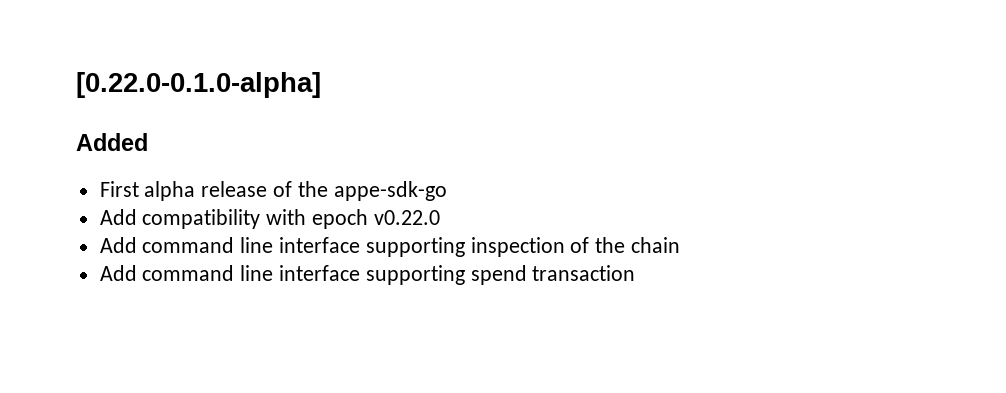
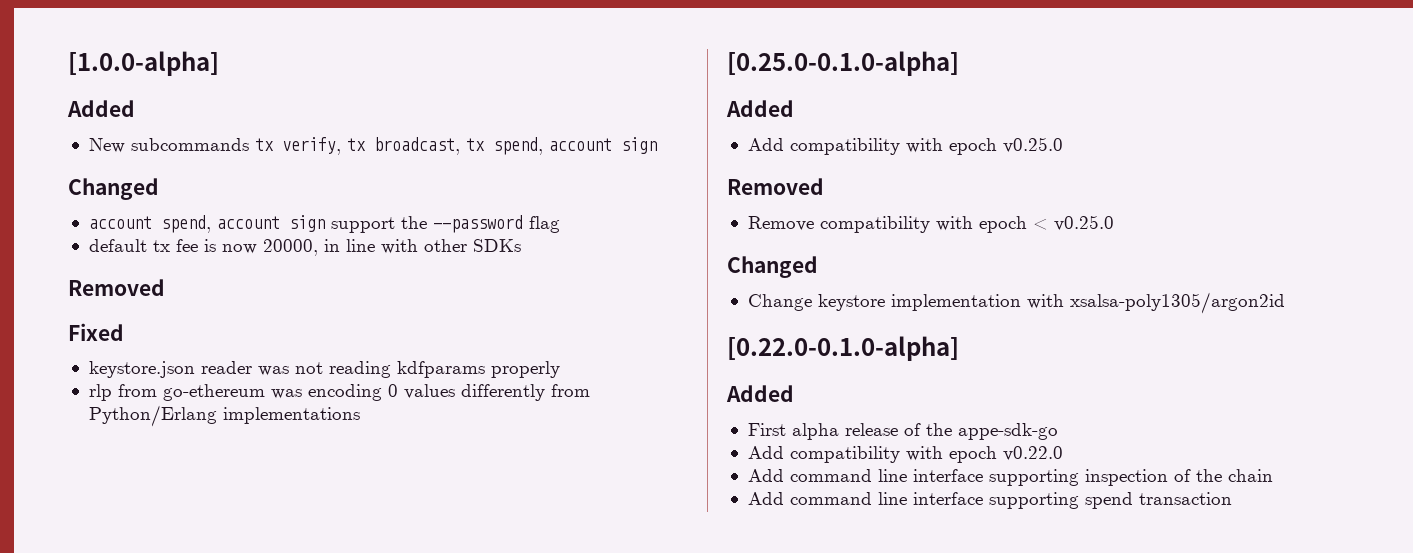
(76, 85) none -> [68,51,219,76] [67,100,135,117] [88,137,657,155] [68,178,159,200] [88,215,560,233] [88,239,521,256] [68,279,165,296] [68,323,124,341] [88,361,560,378] [88,384,590,401] [88,405,360,427] [727,51,959,76] [726,100,794,117] [747,137,1063,155] [727,178,824,195] [747,215,1114,233] [727,256,818,278] [747,292,1285,314] [1.0.0-alpha] // Added // New subcommands tx verify, tx broadcast, tx spend, account sign // Changed // account spend, account sign support the --password flag // default tx fee is now 20000, in line with other SDKs // Removed // Fixed // keystore.json reader was not reading kdfparams properly // rlp from go-ethereum was encoding 0 values differently from Python/Erlang implementations // [0.25.0-0.1.0-alpha] // Added // Add compatibility with epoch v0.25.0 // Removed // Remove compatibility with epoch < v0.25.0 // Changed // Change keystore implementation with xsalsa-poly1305/argon2id //

